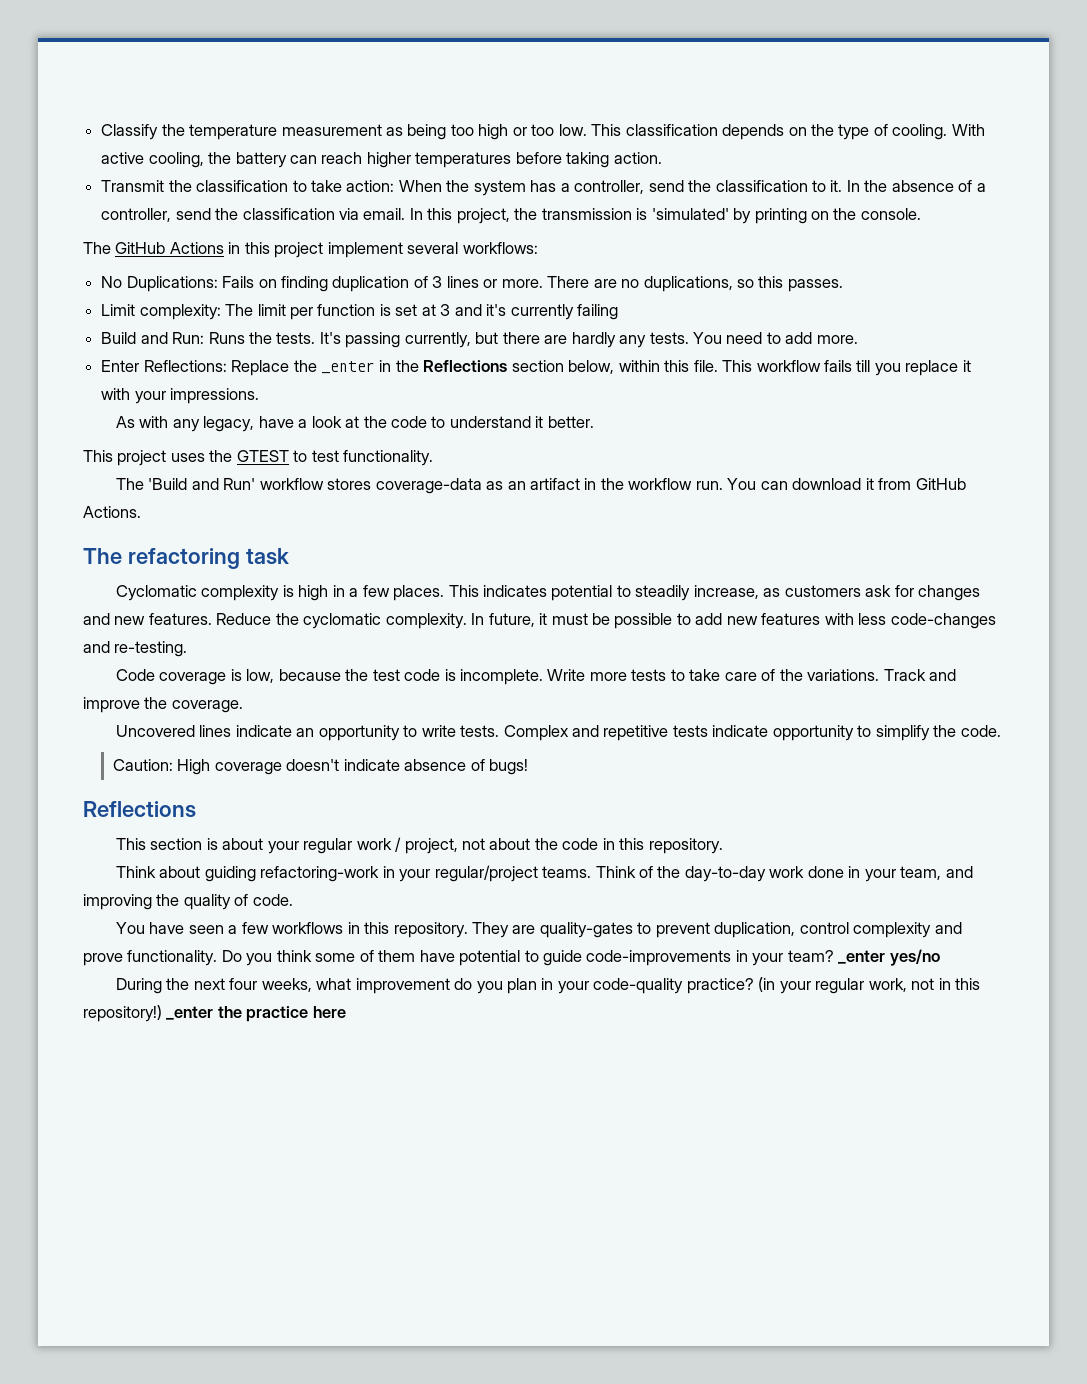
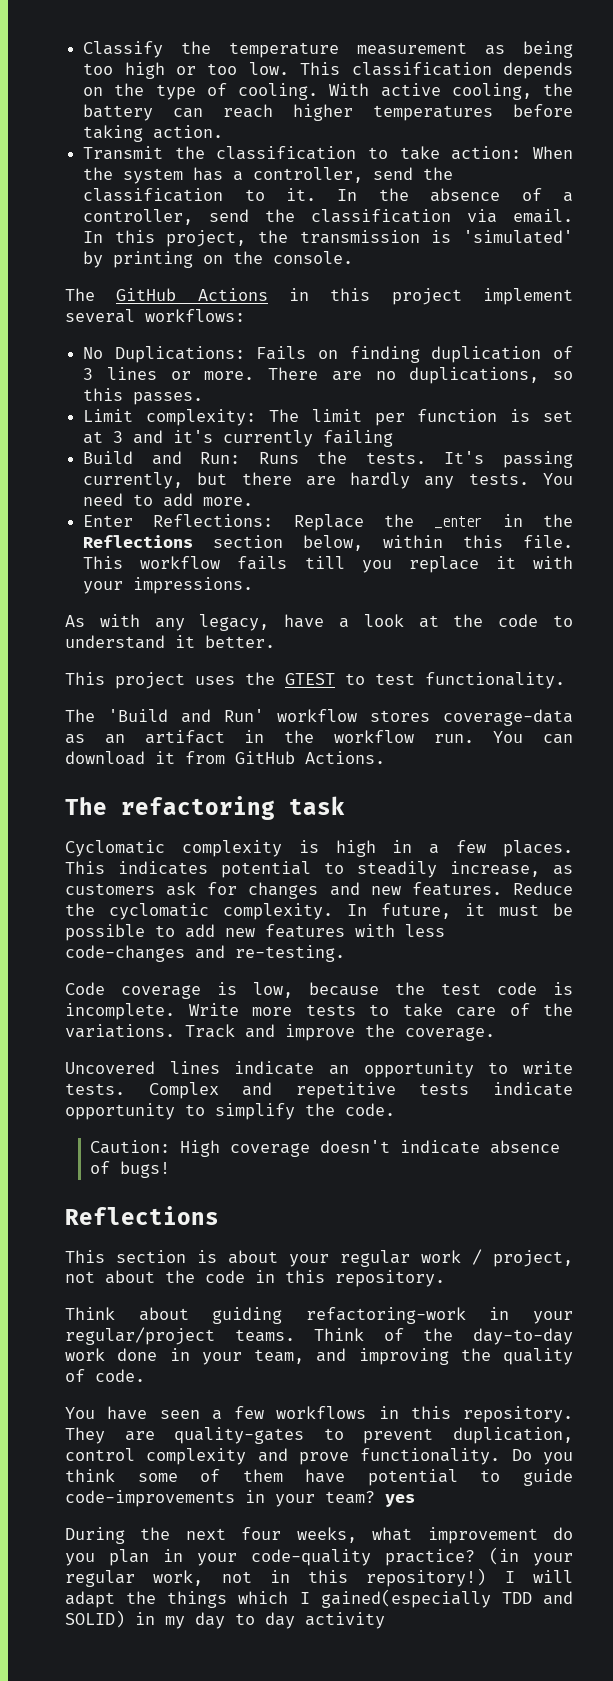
[838,949,940,966] _enter yes/no -> [385,1494,415,1507] yes
[166,1006,346,1022] _enter the practice here -> [504,1570,573,1583] [65,1589,573,1608] [65,1610,385,1629] I will adapt the things which I gained(especially TDD and SOLID) in my day to day activity

